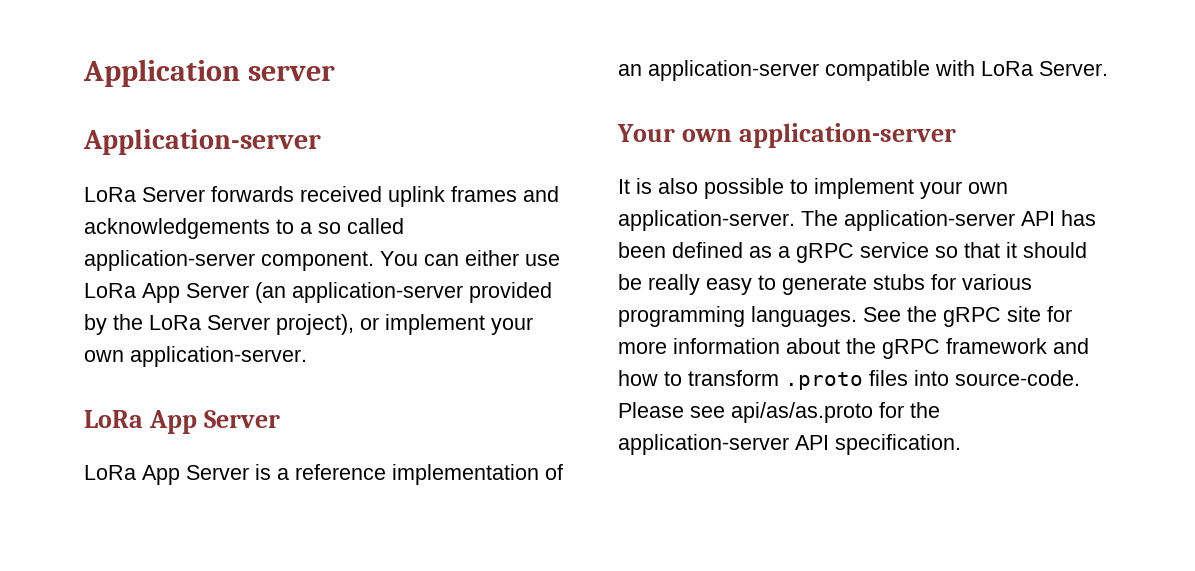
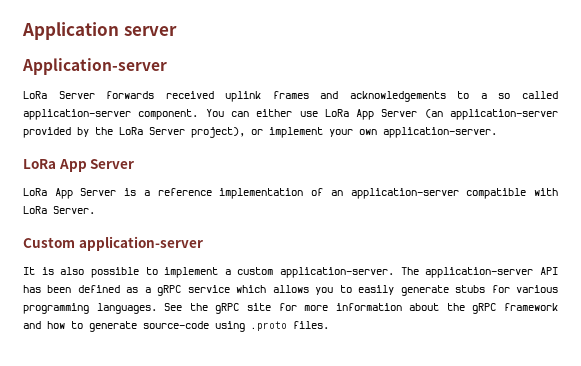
[617,124,732,142] Your own -> [23,237,75,248] Custom
[920,181,1008,199] your own -> [224,267,274,275] a custom
[935,242,1087,258] [618,274,776,295] so that it should be really easy to -> [236,285,395,295] which allows you to easily
[688,370,1080,390] [618,402,940,423] [618,434,961,455] transform .proto files into source-code. Please see api/as/as.proto for the application-server API specification. -> [89,321,329,332] generate source-code using .proto files.

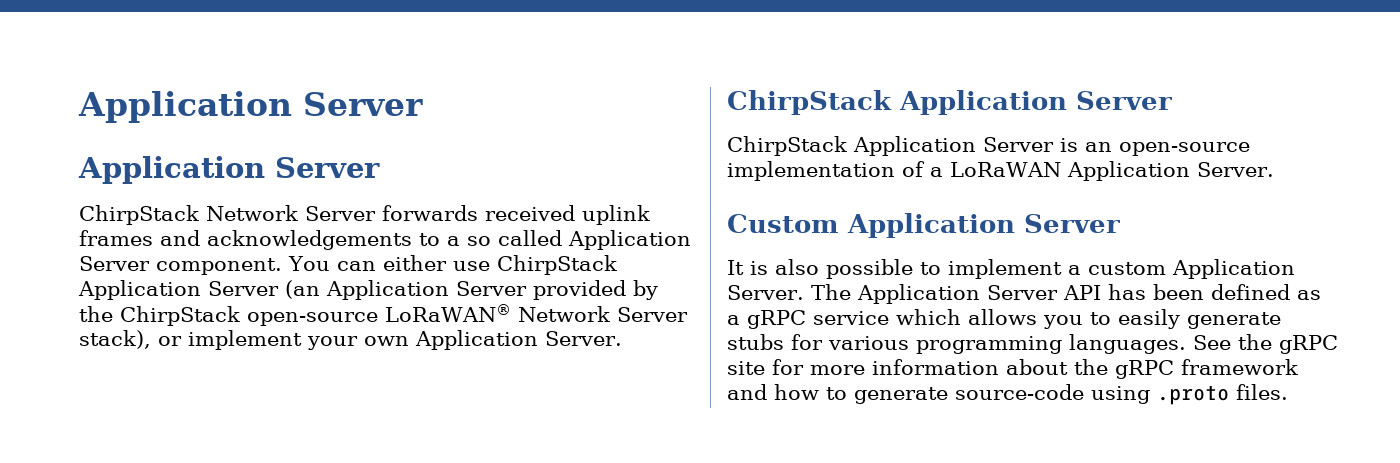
[22,22,177,40] [22,58,167,75] [23,91,47,99] Application server // Application-server // LoRa -> [78,91,423,123] [78,156,380,184] [79,205,298,225] Application Server // Application Server // ChirpStack Network
[23,109,131,120] application-server -> [568,230,691,250] [79,256,150,271] Application Server
[324,109,559,120] [23,127,497,138] [23,159,135,172] [23,188,559,199] [23,206,47,214] LoRa App Server (an application-server provided by the LoRa Server project), or implement your own application-server. // LoRa App Server // LoRa App Server is a reference implementation of an application-server compatible with LoRa -> [496,255,617,275] [78,280,658,300] [79,304,688,326] [79,330,622,350] [727,90,1172,115] [727,136,1250,156] [727,161,1190,181] ChirpStack Application Server (an Application Server provided by the ChirpStack open-source LoRaWAN® Network Server stack), or implement your own Application Server. // ChirpStack Application Server // ChirpStack Application Server is an open-source implementation of a LoRaWAN Application
[78,236,203,251] application-server -> [847,213,1120,238] Application Server
[280,267,534,278] application-server. The application-server -> [1172,259,1295,279] [727,284,1058,304] Application Server. The Application Server

